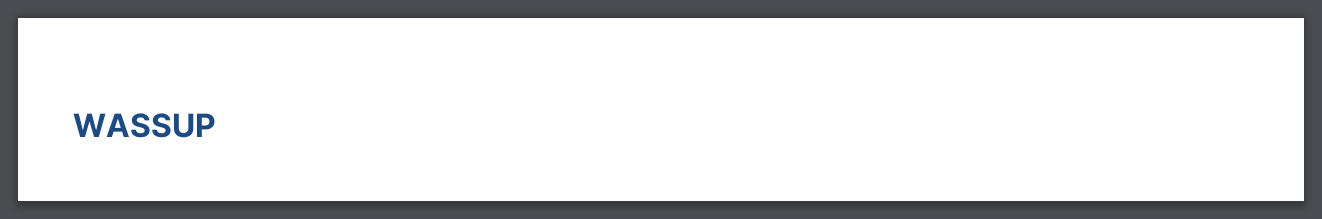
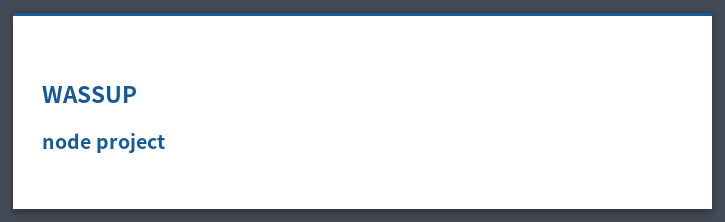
(216, 125) none -> [42,133,166,153] // node project

